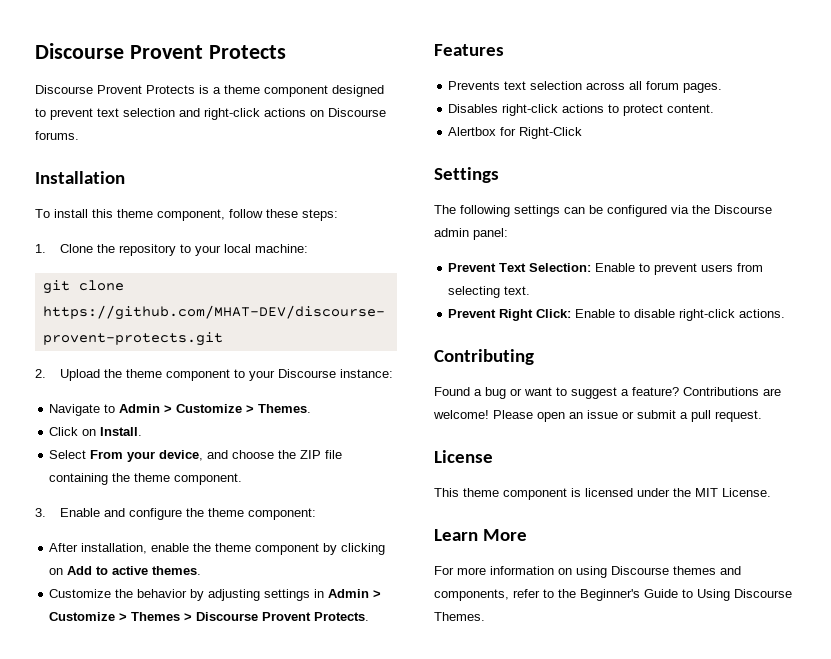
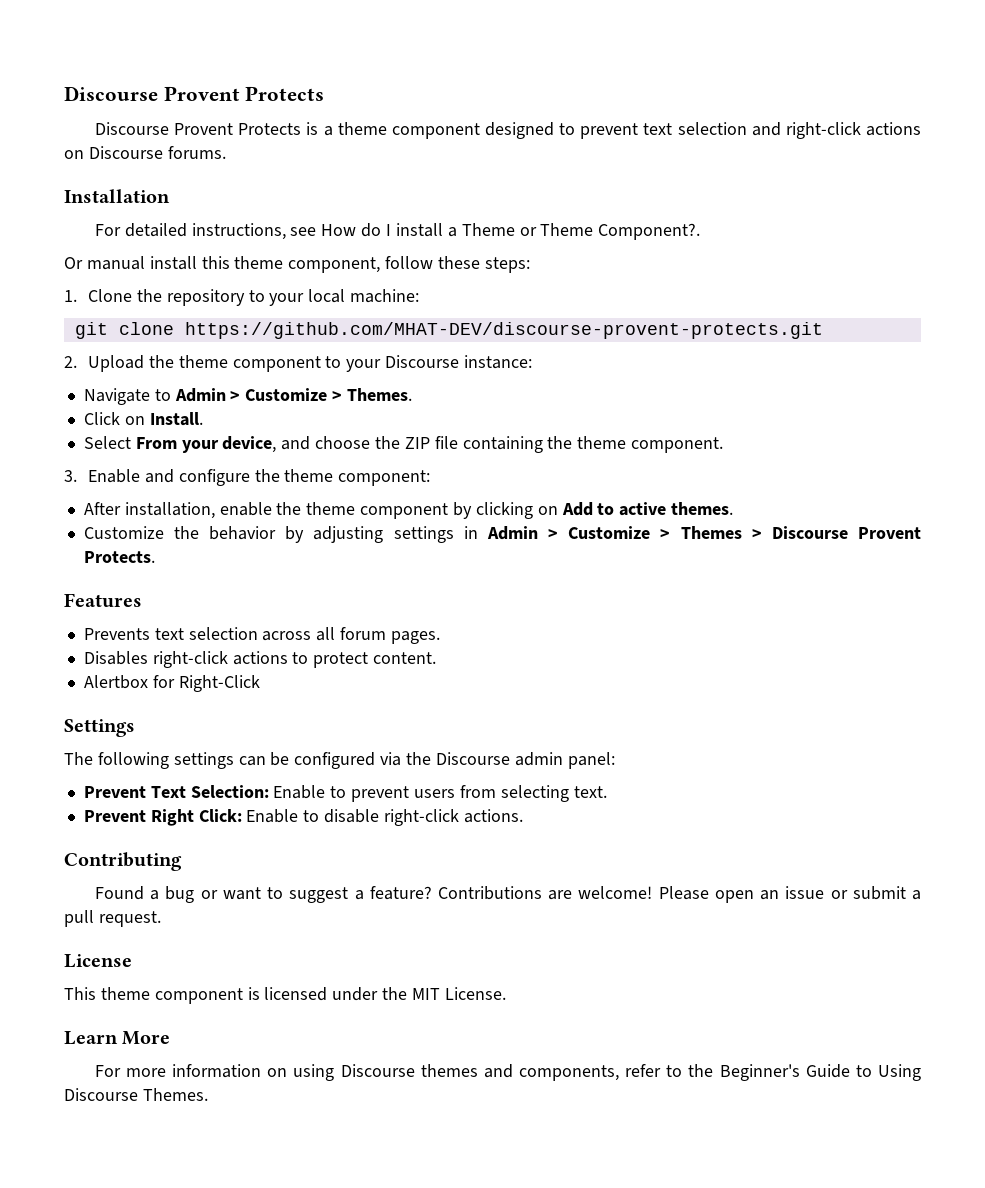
[35,209,50,218] To -> [94,223,701,240] [64,256,145,270] For detailed instructions, see How do I install a Theme or Theme Component?. // Or manual

